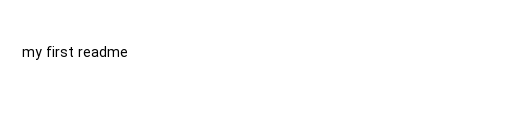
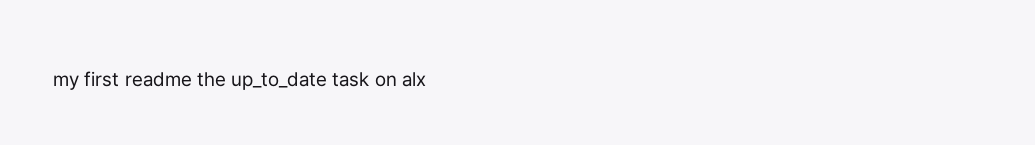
(128, 51) none -> [196,72,426,90] the up_to_date task on alx

